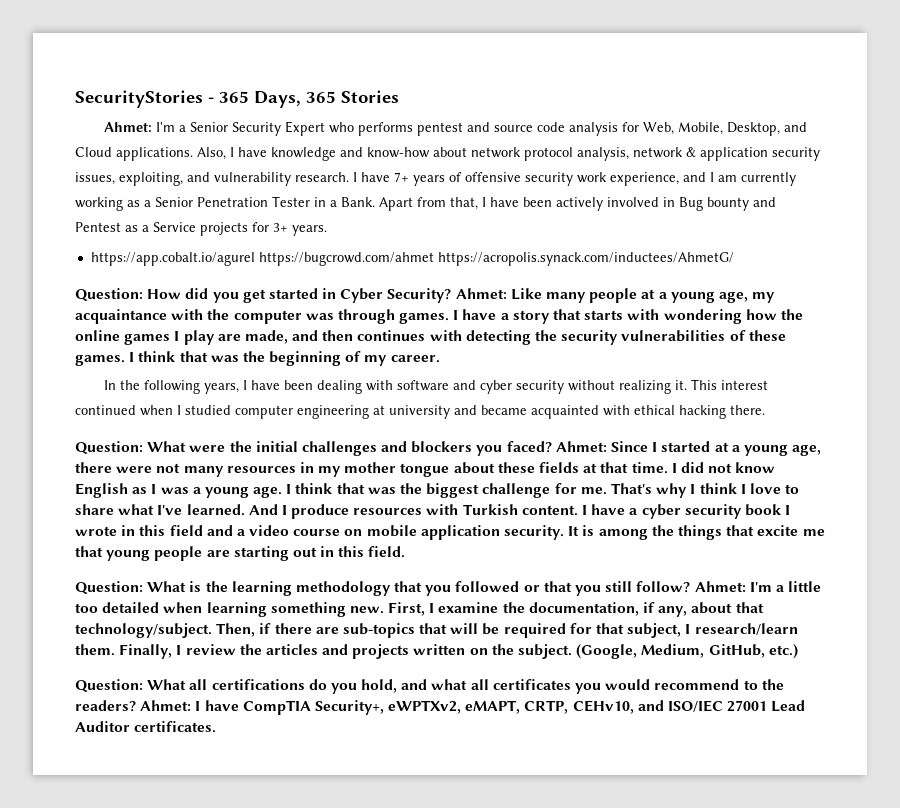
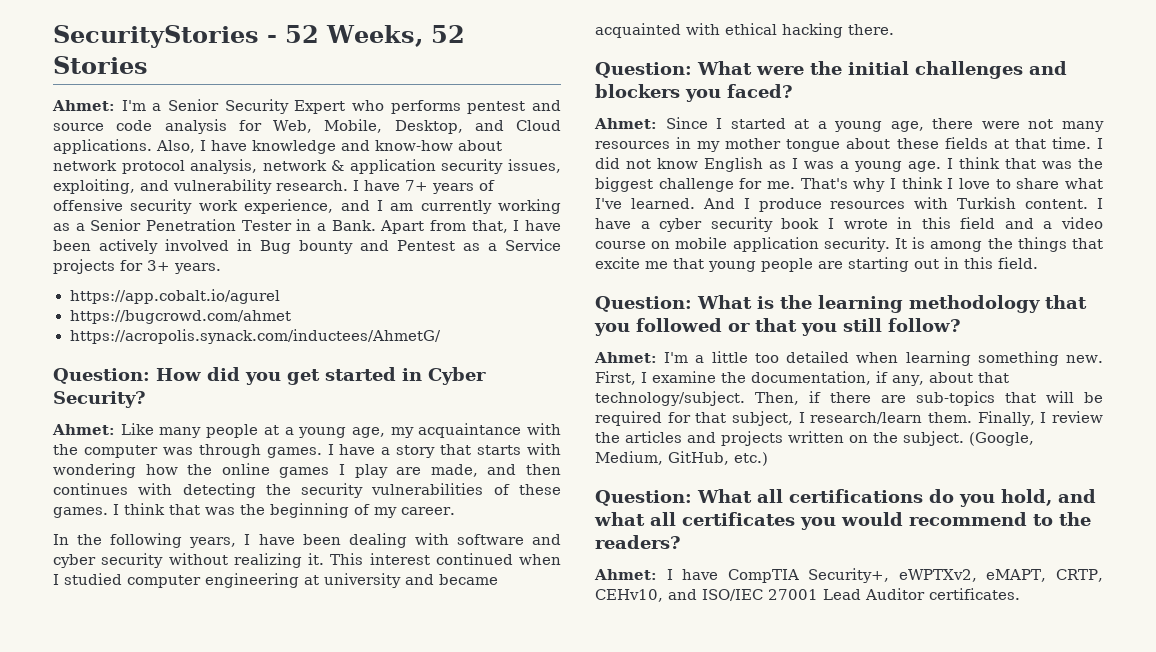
[219,91,336,108] 365 Days, 365 -> [285,25,465,47] 52 Weeks, 52
(255, 259) none -> (280, 296) //
(434, 259) none -> (291, 317) //
(452, 295) none -> (146, 399) //
(552, 447) none -> (793, 91) //
(691, 587) none -> (961, 325) //
(136, 706) none -> (681, 542) //

